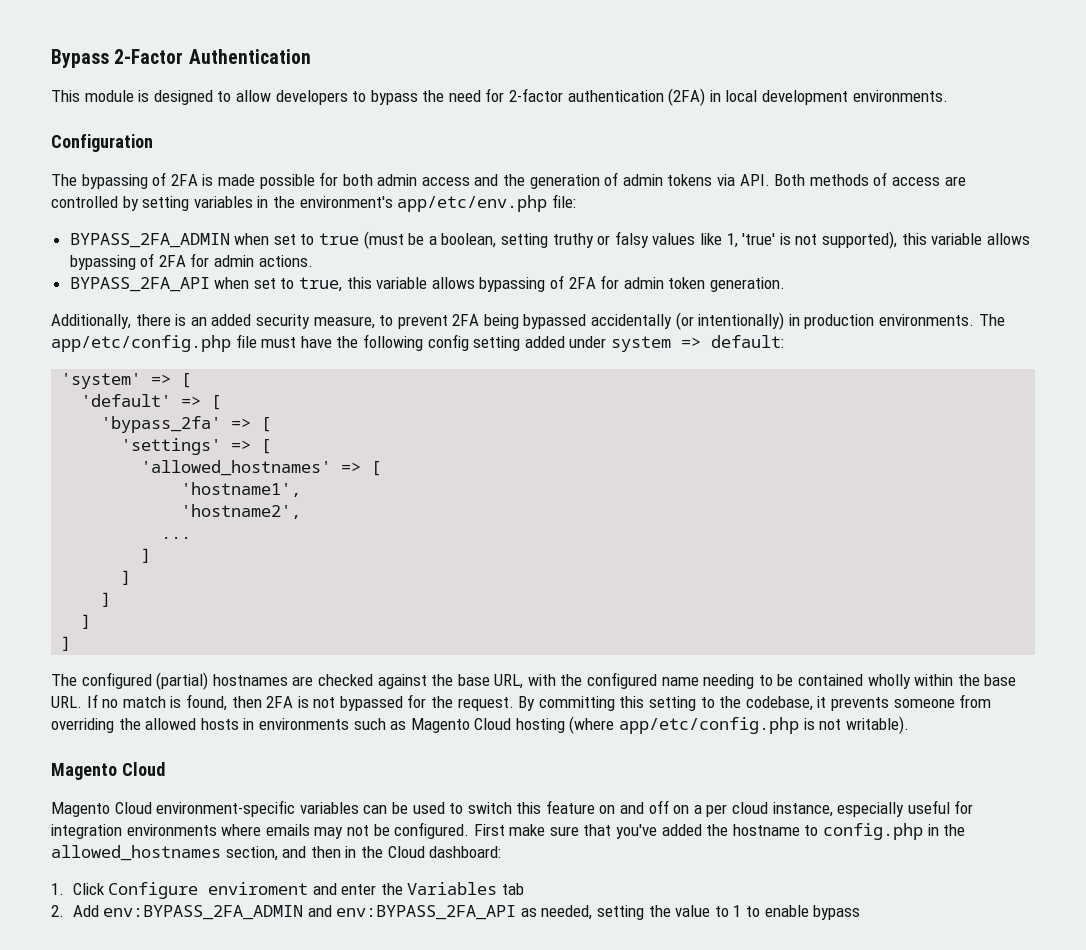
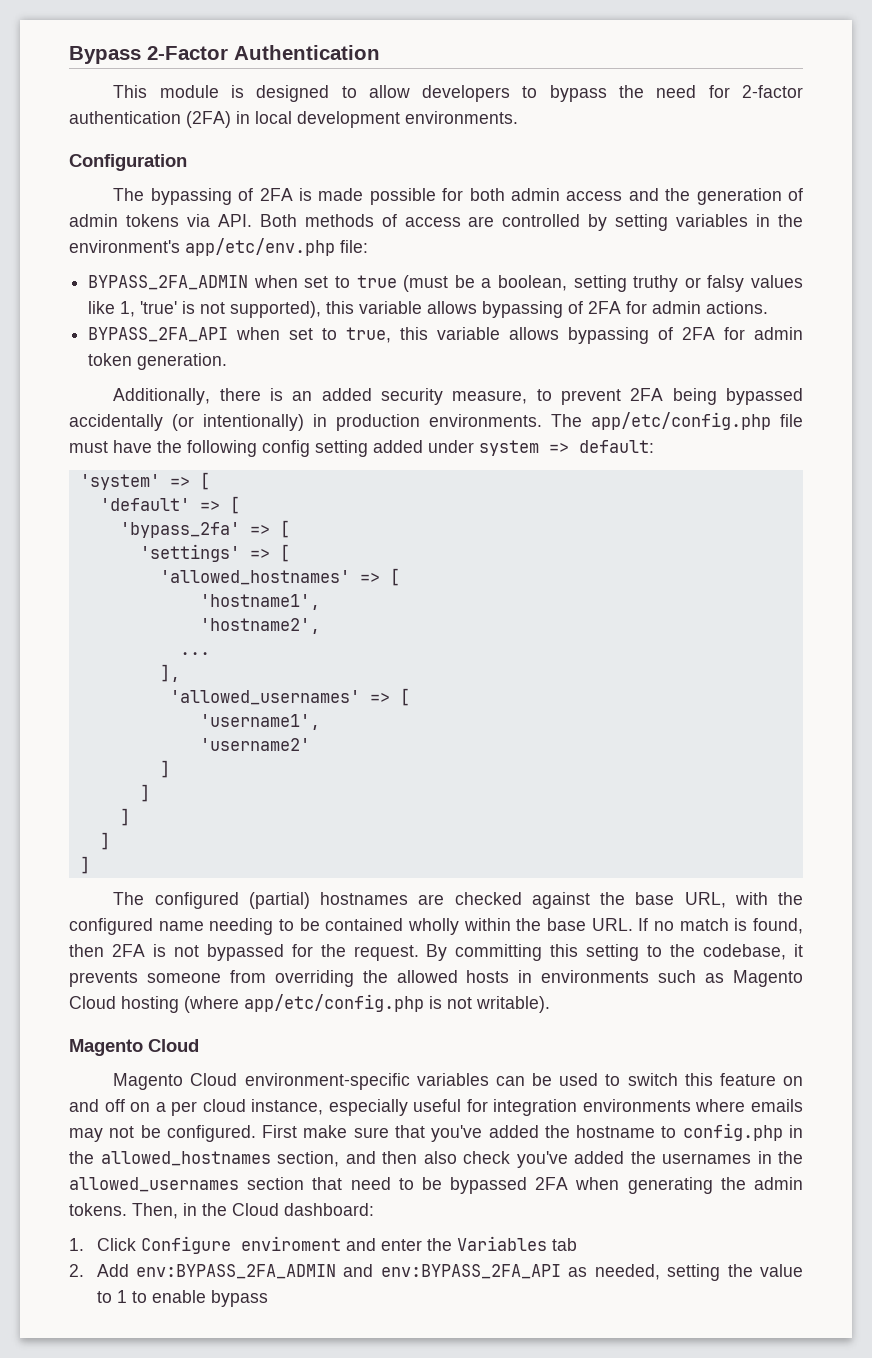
(192, 537) none -> [159,664,180,682] [169,688,410,706] [199,714,320,730] [199,738,310,751] // ], // 'allowed_usernames' => [ // 'username1', // 'username2'
(341, 852) none -> [423,1151,803,1168] [69,1177,803,1194] [69,1203,178,1219] also check you've added the usernames in the allowed_usernames section that need to be bypassed 2FA when generating the admin tokens. Then,

